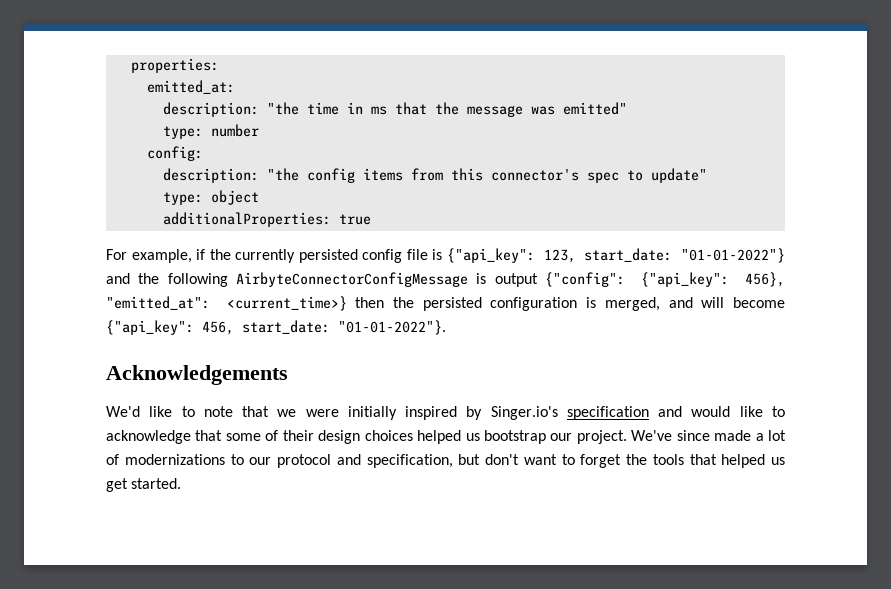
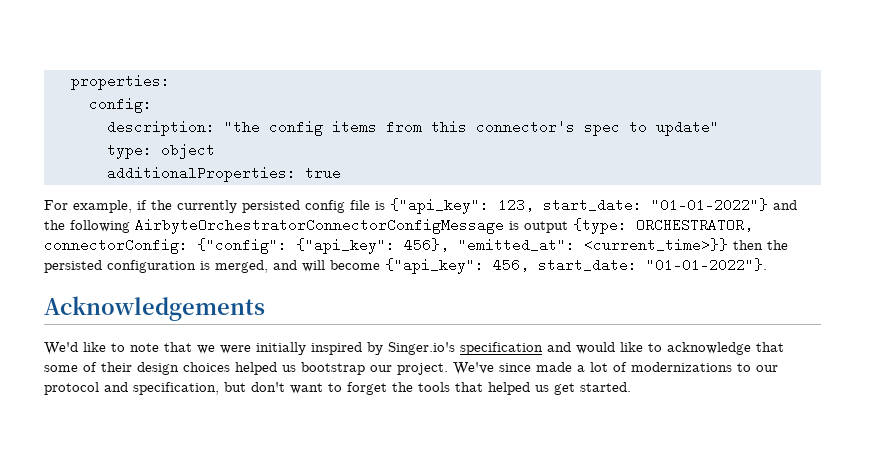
[147,80,236,94] [163,102,628,117] [163,124,260,139] // emitted_at: // description: "the time in ms that the message was emitted" // type: number -> (170, 82) none
[236,272,469,287] AirbyteConnectorConfigMessage -> [135,218,504,234] AirbyteOrchestratorConnectorConfigMessage
(538, 280) none -> [573,218,753,234] [44,238,188,254] {type: ORCHESTRATOR, connectorConfig:
[226,296,347,311] <current_time>} -> [584,238,728,252] <current_time>}}

